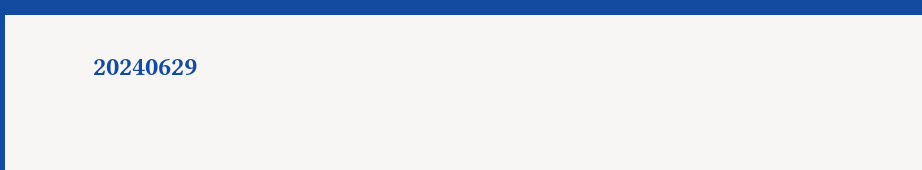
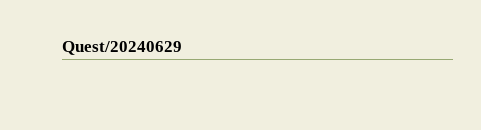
[93,59,197,75] 20240629 -> [62,41,182,55] Quest/20240629

